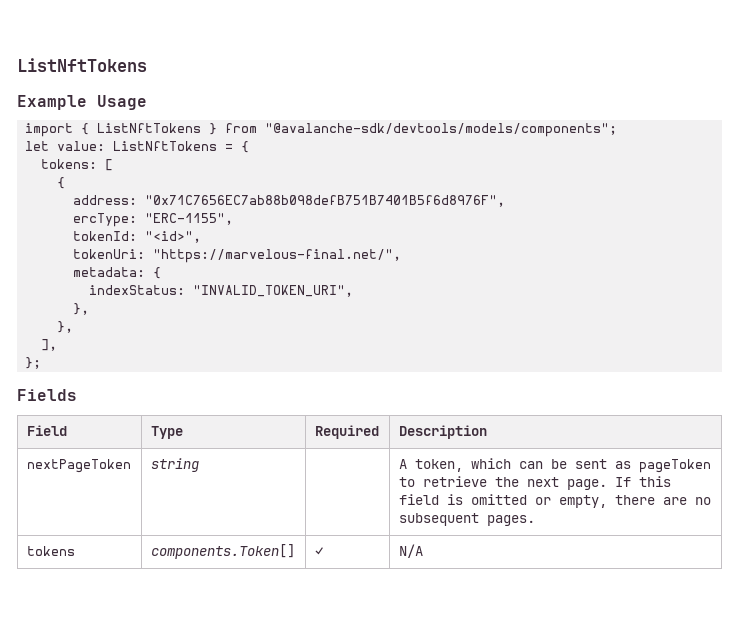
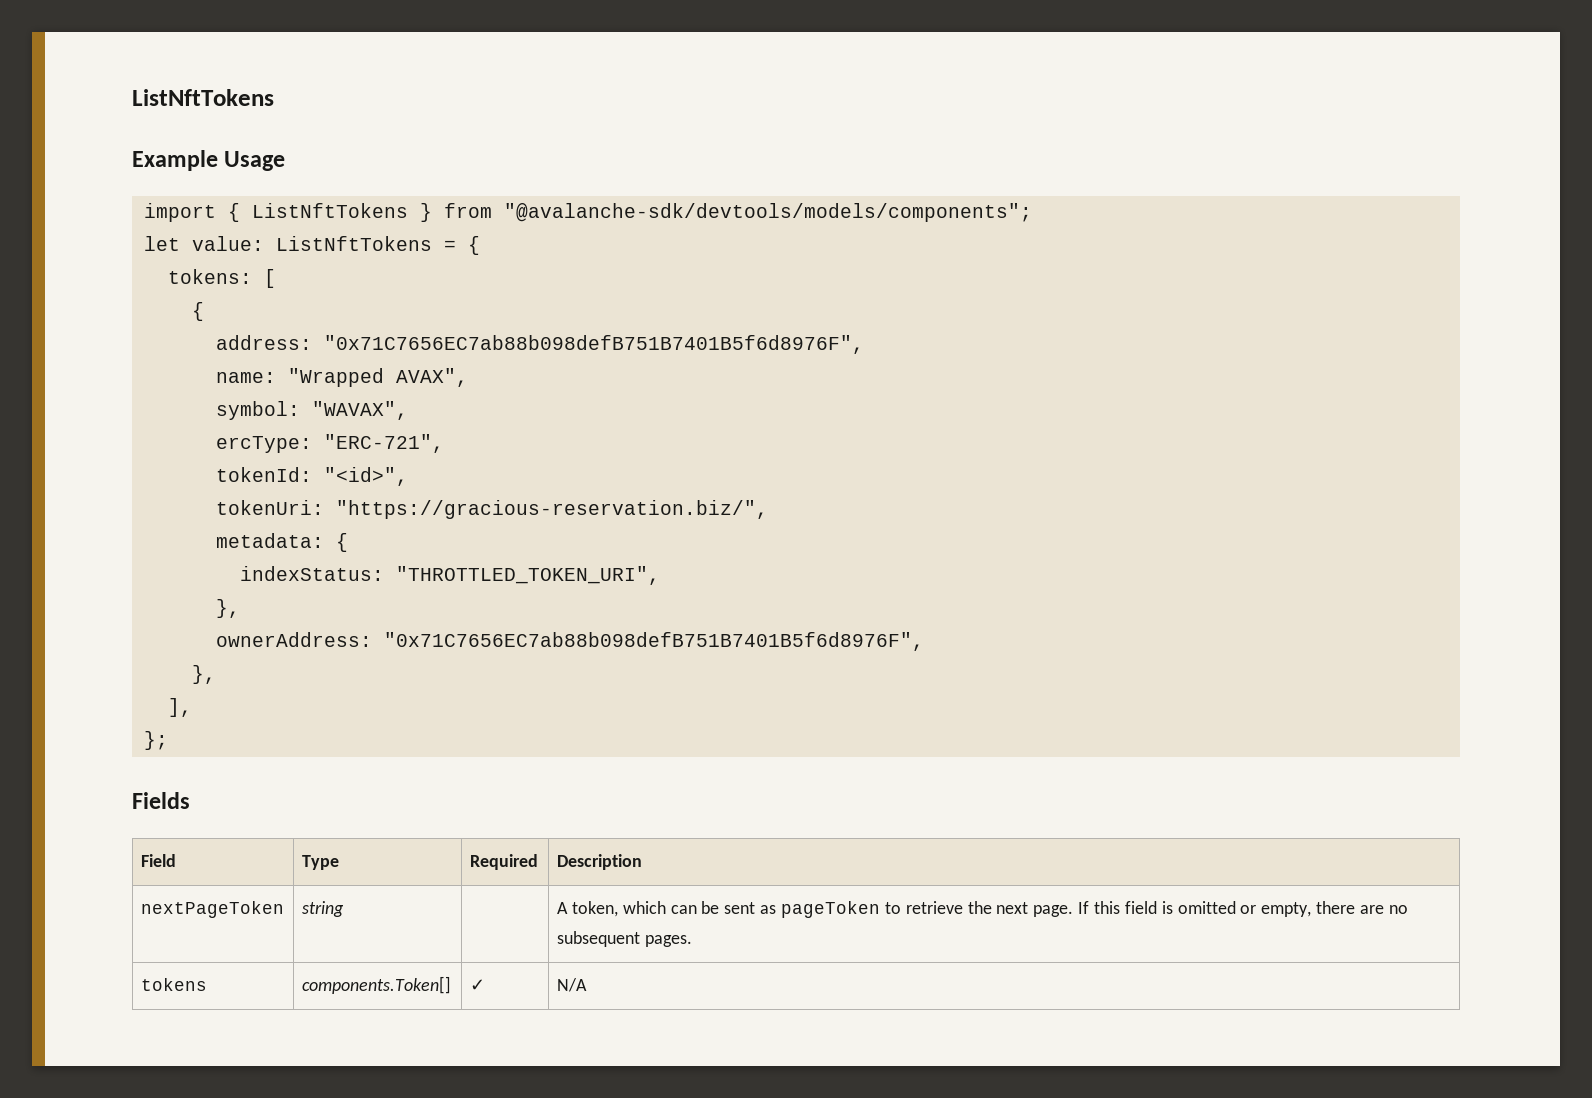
(506, 201) none -> [216,368,468,387] [216,401,408,420] // name: "Wrapped AVAX", // symbol: "WAVAX",
[145,213,234,225] "ERC-1155", -> [324,434,444,453] "ERC-721",
[153,249,402,263] "https://marvelous-final.net/", -> [336,500,768,519] "https://gracious-reservation.biz/",
[193,285,354,297] [73,303,90,315] "INVALID_TOKEN_URI", // }, -> [396,566,660,585] [216,599,240,618] [216,632,924,651] "THROTTLED_TOKEN_URI", // }, // ownerAddress: "0x71C7656EC7ab88b098defB751B7401B5f6d8976F",

